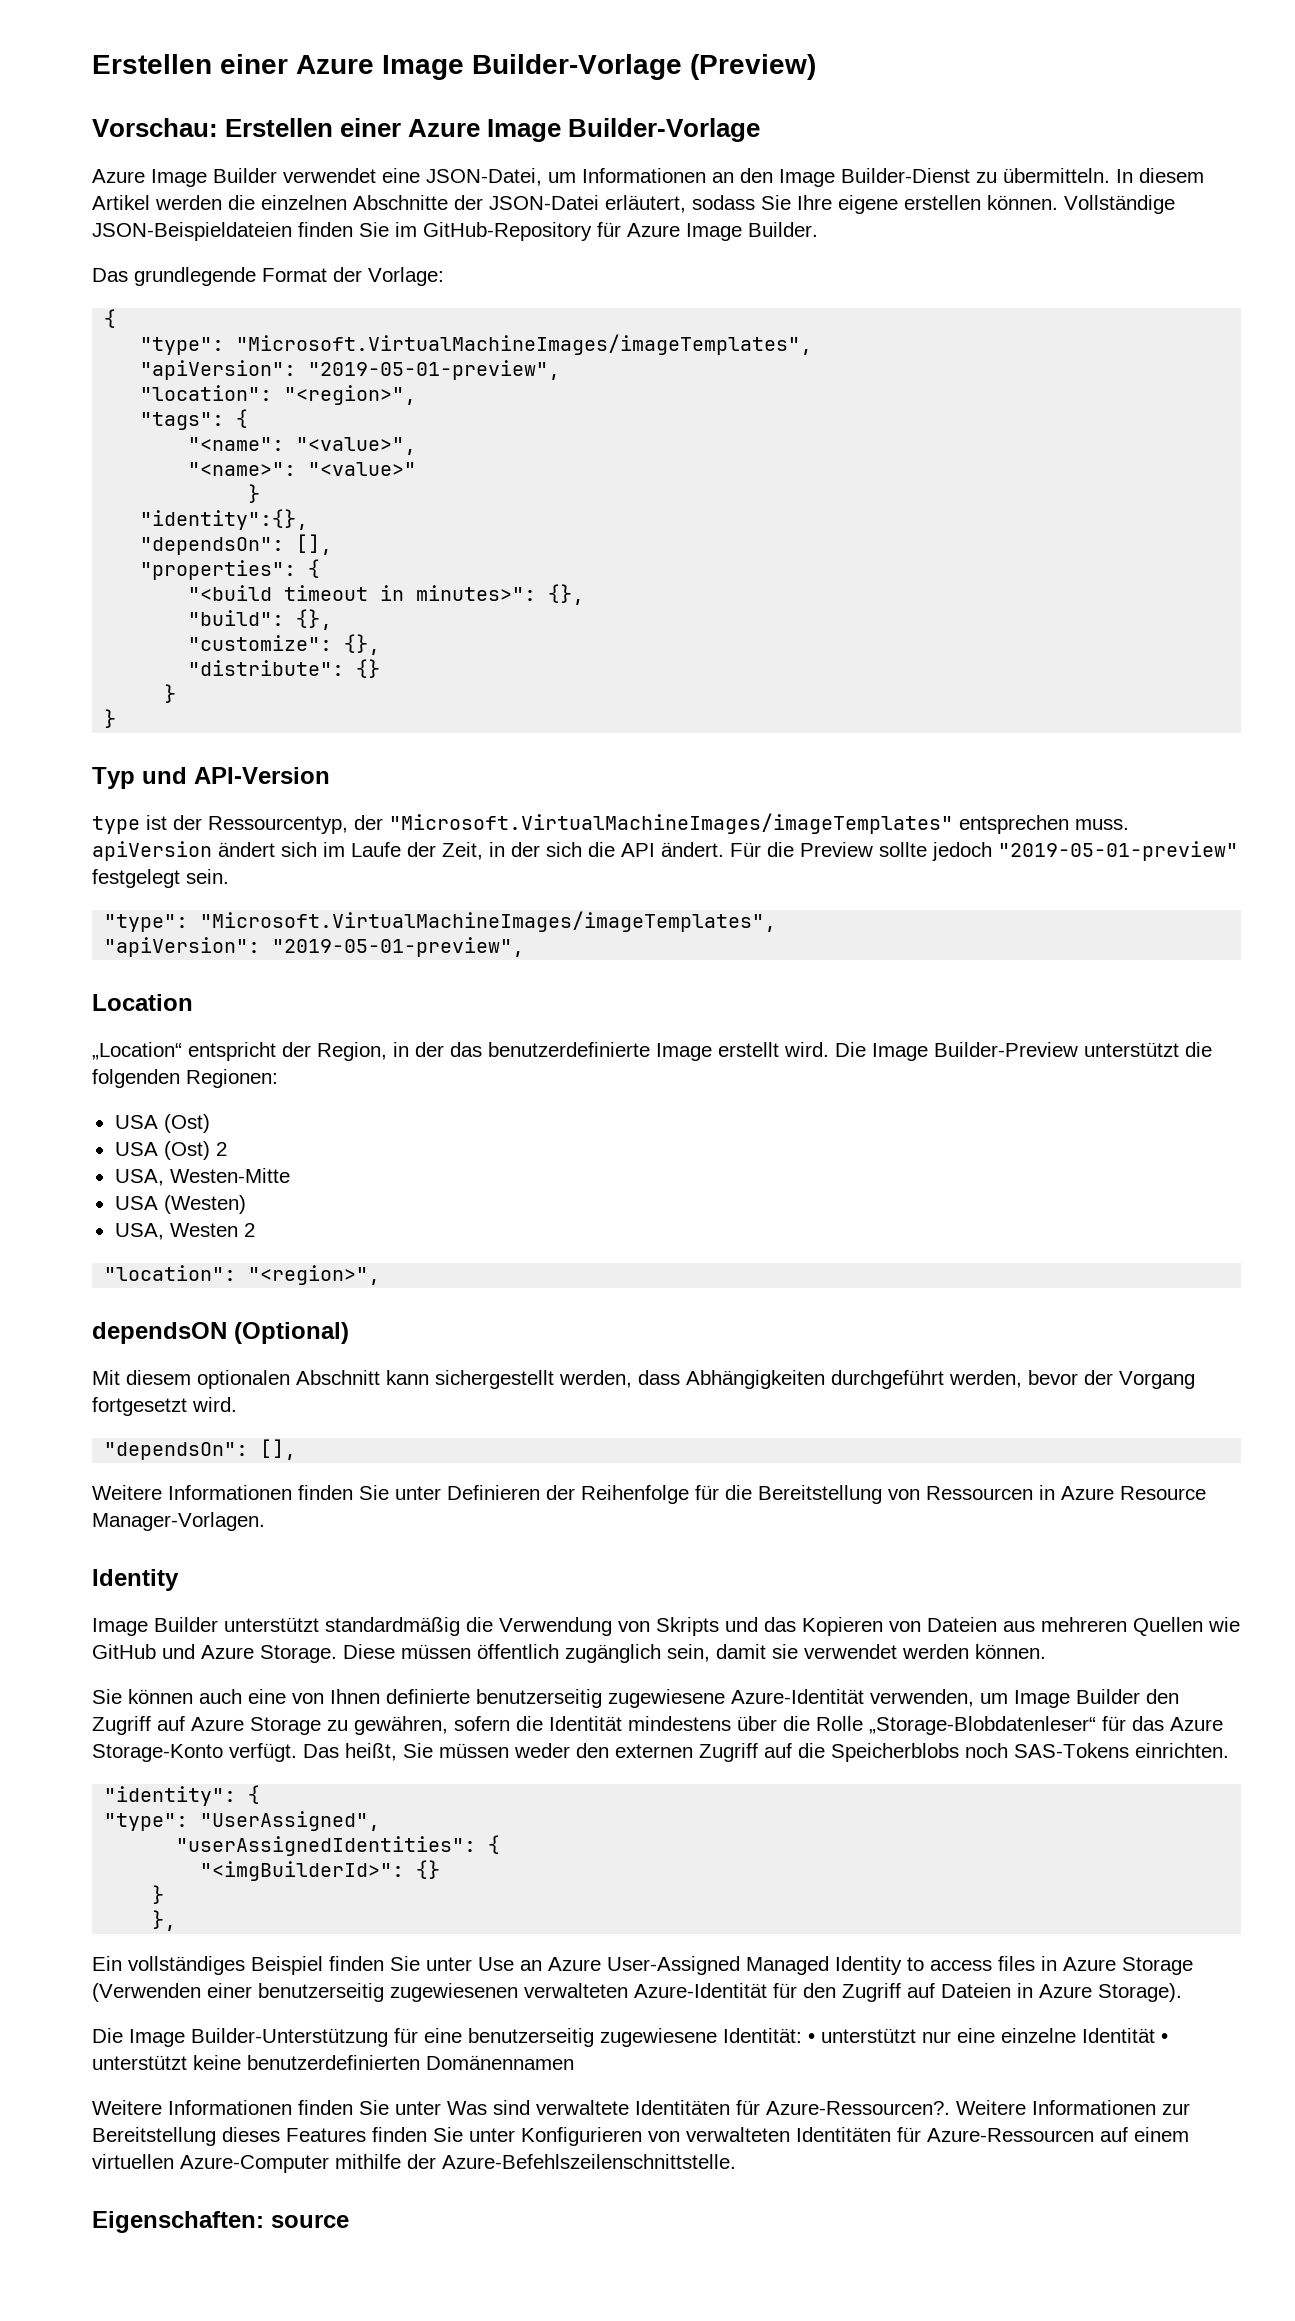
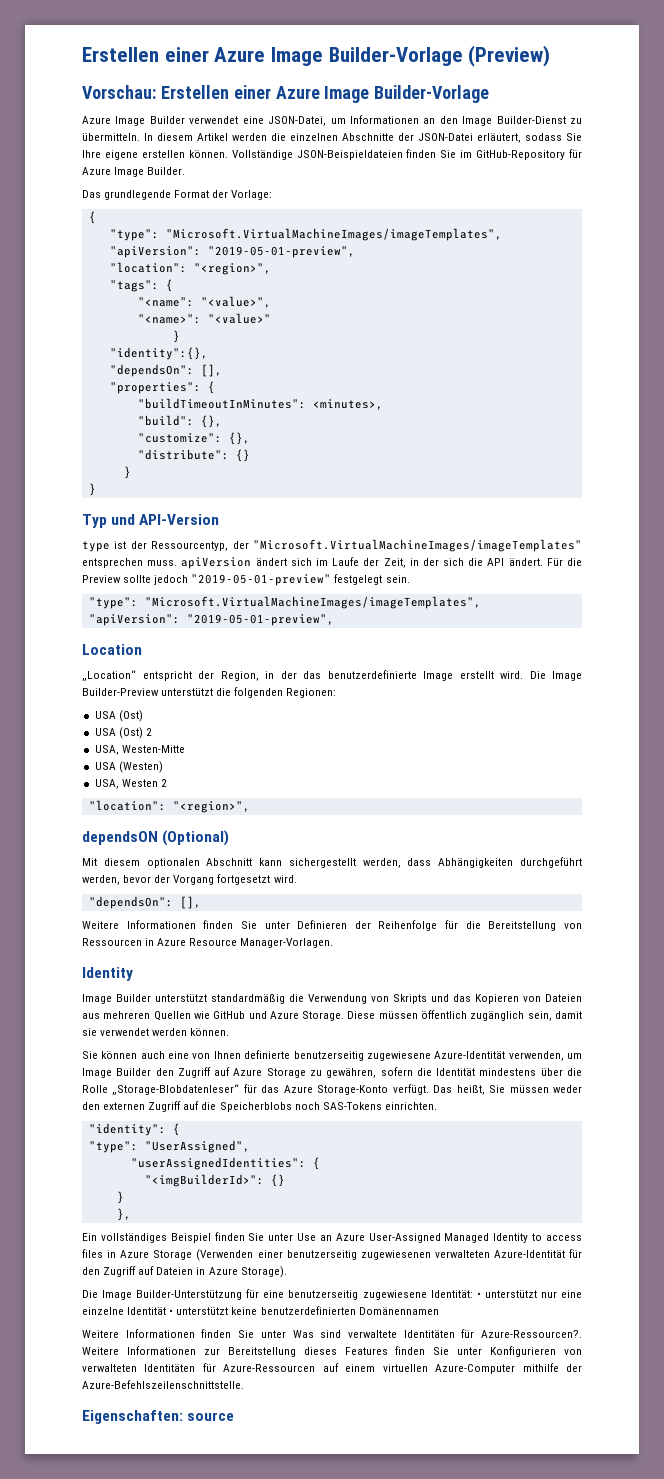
[188,584,585,605] "<build timeout in minutes>": {}, -> [137,398,383,410] "buildTimeoutInMinutes": <minutes>,

